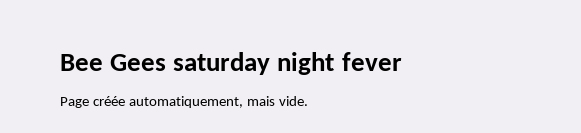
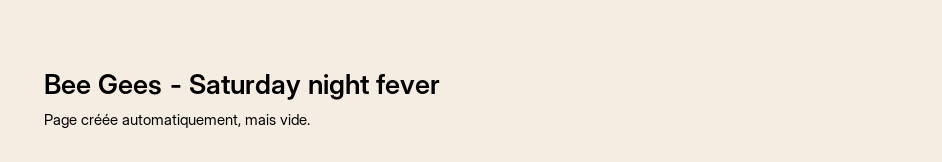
[173,52,271,75] saturday -> [169,74,301,100] - Saturday

